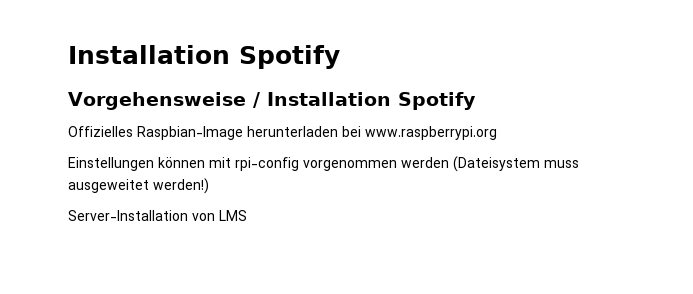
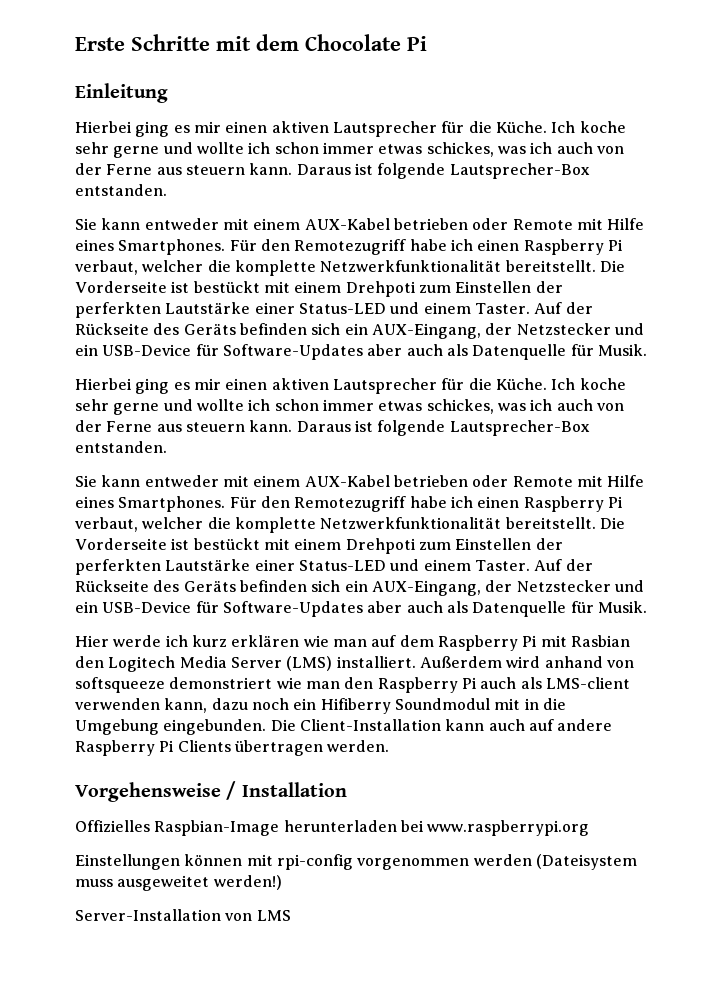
[68,45,340,69] Installation Spotify -> [75,34,427,51] [75,83,168,103] [75,121,626,137] [75,142,624,158] [75,163,590,179] [75,184,167,196] [75,218,645,230] [75,239,623,255] [75,260,625,276] [75,281,563,297] [75,302,593,318] [75,323,644,339] [75,344,647,360] [75,378,626,394] [75,399,624,415] [75,420,590,436] [75,441,167,453] [75,475,645,487] [75,496,623,512] [75,517,625,533] [75,538,563,554] [75,559,593,575] [75,580,644,596] [75,601,647,617] [75,635,630,651] [75,656,634,672] [75,677,630,693] [75,698,566,714] [75,719,613,735] [75,740,390,756] Erste Schritte mit dem Chocolate Pi // Einleitung // Hierbei ging es mir einen aktiven Lautsprecher für die Küche. Ich koche sehr gerne und wollte ich schon immer etwas schickes, was ich auch von der Ferne aus steuern kann. Daraus ist folgende Lautsprecher-Box entstanden. // Sie kann entweder mit einem AUX-Kabel betrieben oder Remote mit Hilfe eines Smartphones. Für den Remotezugriff habe ich einen Raspberry Pi verbaut, welcher die komplette Netzwerkfunktionalität bereitstellt. Die Vorderseite ist bestückt mit einem Drehpoti zum Einstellen der perferkten Lautstärke einer Status-LED und einem Taster. Auf der Rückseite des Geräts befinden sich ein AUX-Eingang, der Netzstecker und ein USB-Device für Software-Updates aber auch als Datenquelle für Musik. // Hierbei ging es mir einen aktiven Lautsprecher für die Küche. Ich koche sehr gerne und wollte ich schon immer etwas schickes, was ich auch von der Ferne aus steuern kann. Daraus ist folgende Lautsprecher-Box entstanden. // Sie kann entweder mit einem AUX-Kabel betrieben oder Remote mit Hilfe eines Smartphones. Für den Remotezugriff habe ich einen Raspberry Pi verbaut, welcher die komplette Netzwerkfunktionalität bereitstellt. Die Vorderseite ist bestückt mit einem Drehpoti zum Einstellen der perferkten Lautstärke einer Status-LED und einem Taster. Auf der Rückseite des Geräts befinden sich ein AUX-Eingang, der Netzstecker und ein USB-Device für Software-Updates aber auch als Datenquelle für Musik. // Hier werde ich kurz erklären wie man auf dem Raspberry Pi mit Rasbian den Logitech Media Server (LMS) installiert. Außerdem wird anhand von softsqueeze demonstriert wie man den Raspberry Pi auch als LMS-client verwenden kann, dazu noch ein Hifiberry Soundmodul mit in die Umgebung eingebunden. Die Client-Installation kann auch auf andere Raspberry Pi Clients übertragen werden.
[397,92,476,110] Spotify -> (347, 789) none

